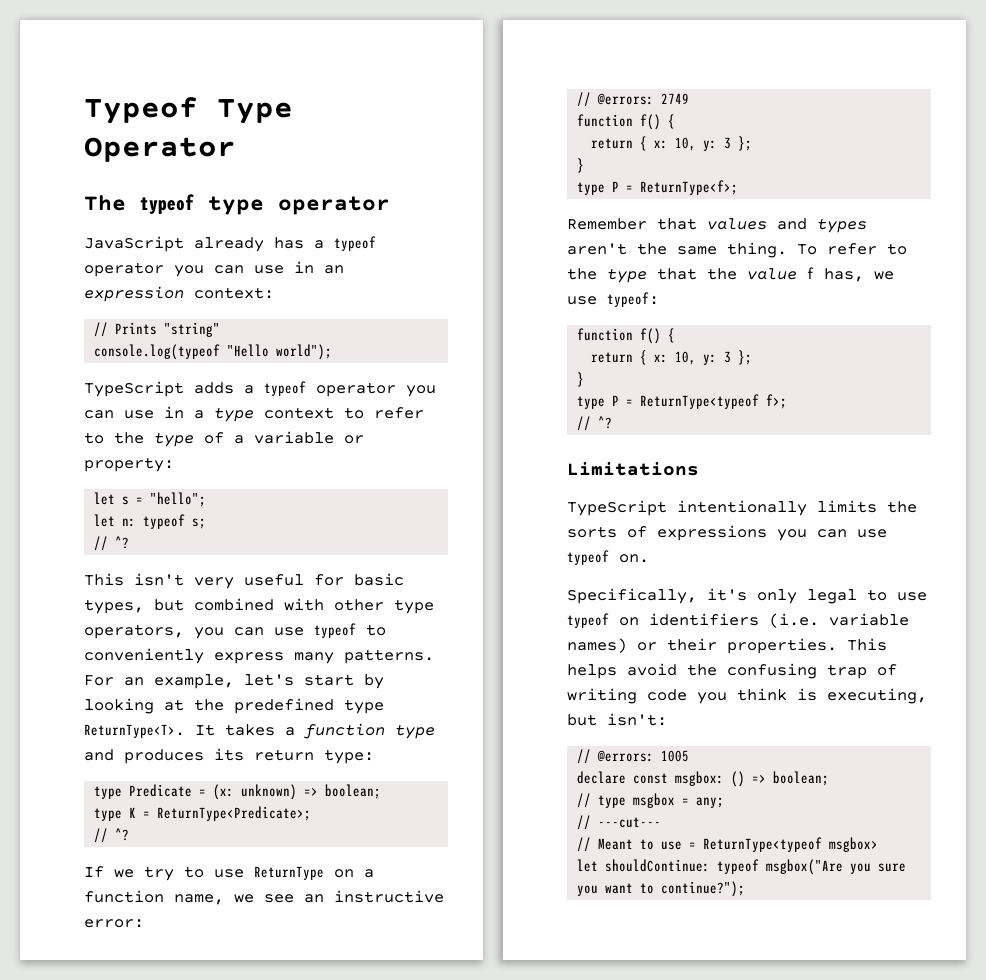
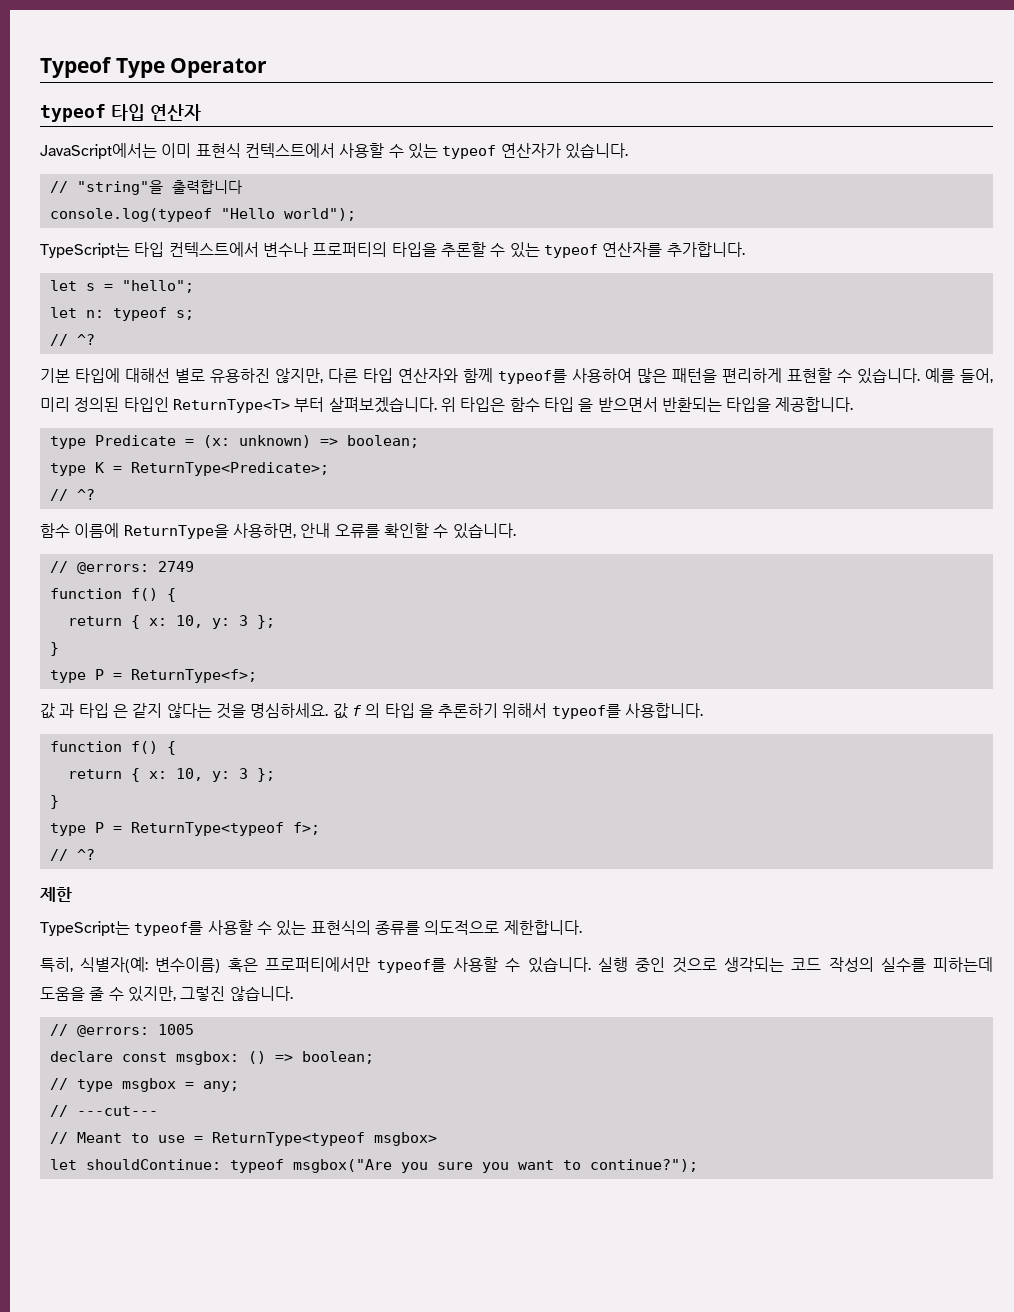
[84,194,390,215] [84,236,376,252] [84,261,344,277] [84,286,274,302] [94,322,221,337] The typeof type operator // JavaScript already has a typeof operator you can use in an expression context: // // Prints "string" -> [40,104,201,122] [40,143,628,159] [49,180,242,195] typeof 타입 연산자 // JavaScript에서는 이미 표현식 컨텍스트에서 사용할 수 있는 typeof 연산자가 있습니다. // // "string"을 출력합니다
[84,381,436,397] [84,406,424,422] [84,431,364,447] [84,457,174,472] TypeScript adds a typeof operator you can use in a type context to refer to the type of a variable or property: -> [40,242,745,258] TypeScript는 타입 컨텍스트에서 변수나 프로퍼티의 타입을 추론할 수 있는 typeof 연산자를 추가합니다.
[84,573,404,589] [84,598,434,614] [84,623,386,639] [84,648,434,664] [84,674,384,689] [84,698,384,714] [84,723,435,739] [84,748,374,764] This isn't very useful for basic types, but combined with other type operators, you can use typeof to conveniently express many patterns. For an example, let's start by looking at the predefined type ReturnType<T>. It takes a function type and produces its return type: -> [40,368,993,384] [40,397,854,413] 기본 타입에 대해선 별로 유용하진 않지만, 다른 타입 연산자와 함께 typeof를 사용하여 많은 패턴을 편리하게 표현할 수 있습니다. 예를 들어, 미리 정의된 타입인 ReturnType<T> 부터 살펴보겠습니다. 위 타입은 함수 타입 을 받으면서 반환되는 타입을 제공합니다.
[84,866,374,881] [84,890,444,905] [84,919,144,928] If we try to use ReturnType on a function name, we see an instructive error: -> [40,523,516,539] 함수 이름에 ReturnType을 사용하면, 안내 오류를 확인할 수 있습니다.
[567,218,867,233] [567,242,907,258] [567,267,894,283] [567,292,659,307] Remember that values and types aren't the same thing. To refer to the type that the value f has, we use typeof: -> [40,703,704,719] 값 과 타입 은 같지 않다는 것을 명심하세요. 값 f 의 타입 을 추론하기 위해서 typeof를 사용합니다.
[567,462,699,476] [567,500,917,516] [567,525,887,541] [567,550,649,565] [567,588,927,604] [567,613,909,628] [567,638,887,654] [567,663,897,679] [567,688,927,704] [567,713,667,726] Limitations // TypeScript intentionally limits the sorts of expressions you can use typeof on. // Specifically, it's only legal to use typeof on identifiers (i.e. variable names) or their properties. This helps avoid the confusing trap of writing code you think is executing, but isn't: -> [40,887,72,902] [40,920,582,936] [40,957,993,973] [40,986,293,1002] 제한 // TypeScript는 typeof를 사용할 수 있는 표현식의 종류를 의도적으로 제한합니다. // 특히, 식별자(예: 변수이름) 혹은 프로퍼티에서만 typeof를 사용할 수 있습니다. 실행 중인 것으로 생각되는 코드 작성의 실수를 피하는데 도움을 줄 수 있지만, 그렇진 않습니다.

